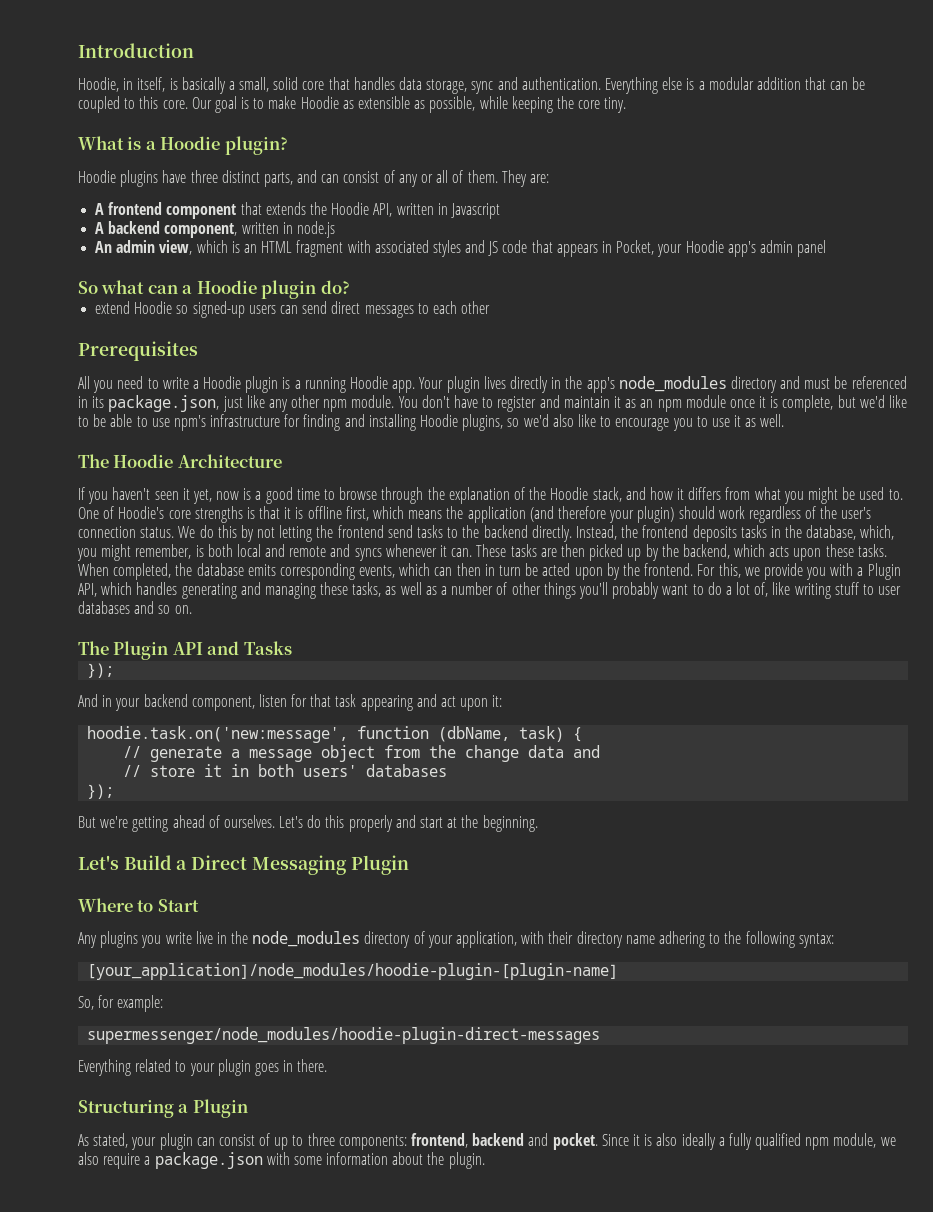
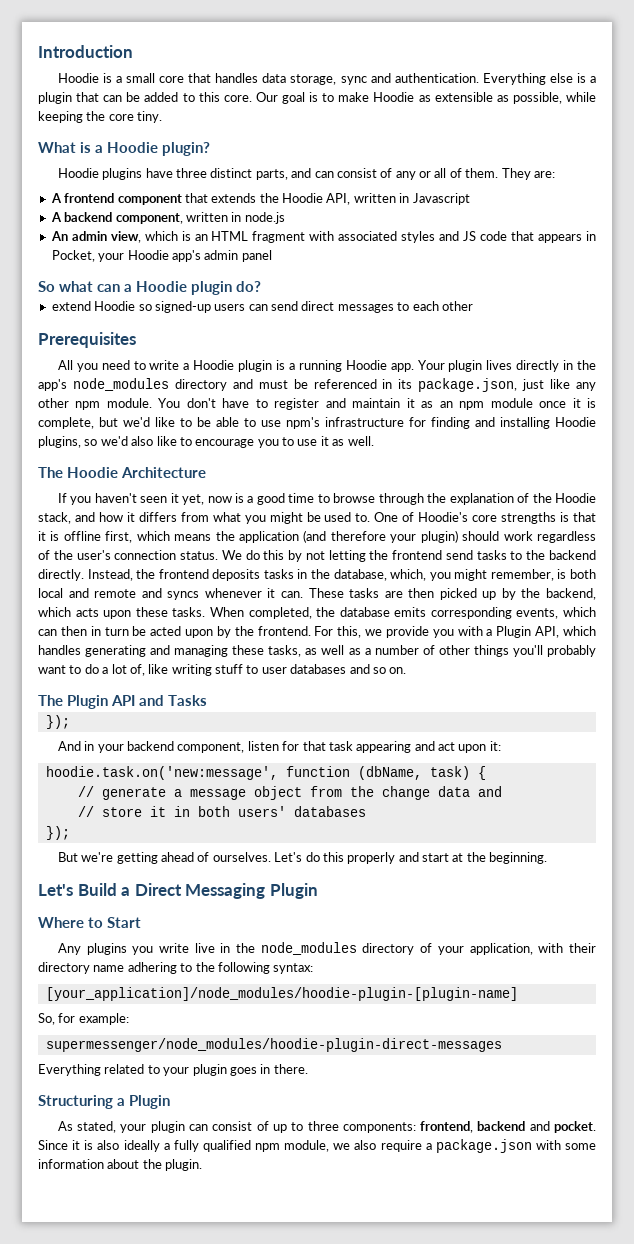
[78,77,299,94] Hoodie, in itself, is basically a small, solid -> [57,73,156,83] Hoodie is a small
[708,77,801,90] modular addition -> [38,92,72,104] plugin
[78,96,120,113] coupled -> [144,92,179,102] added

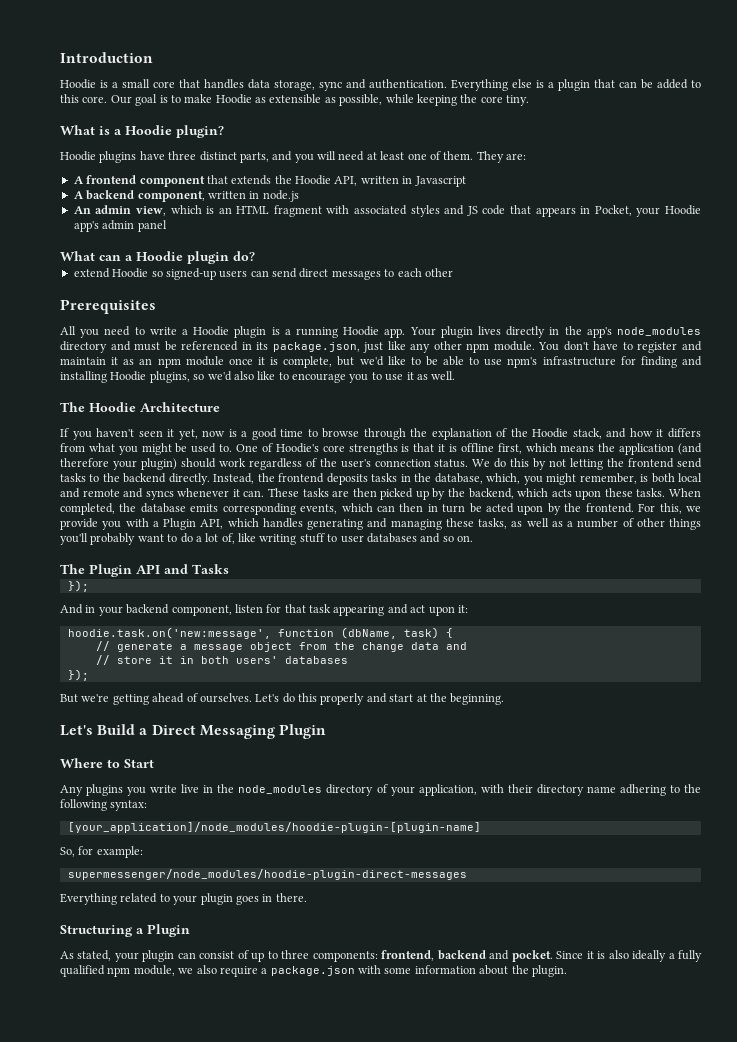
[314,168,447,180] can consist of any or all -> [294,151,427,163] you will need at least one
[38,281,93,292] So what -> [60,251,95,261] What

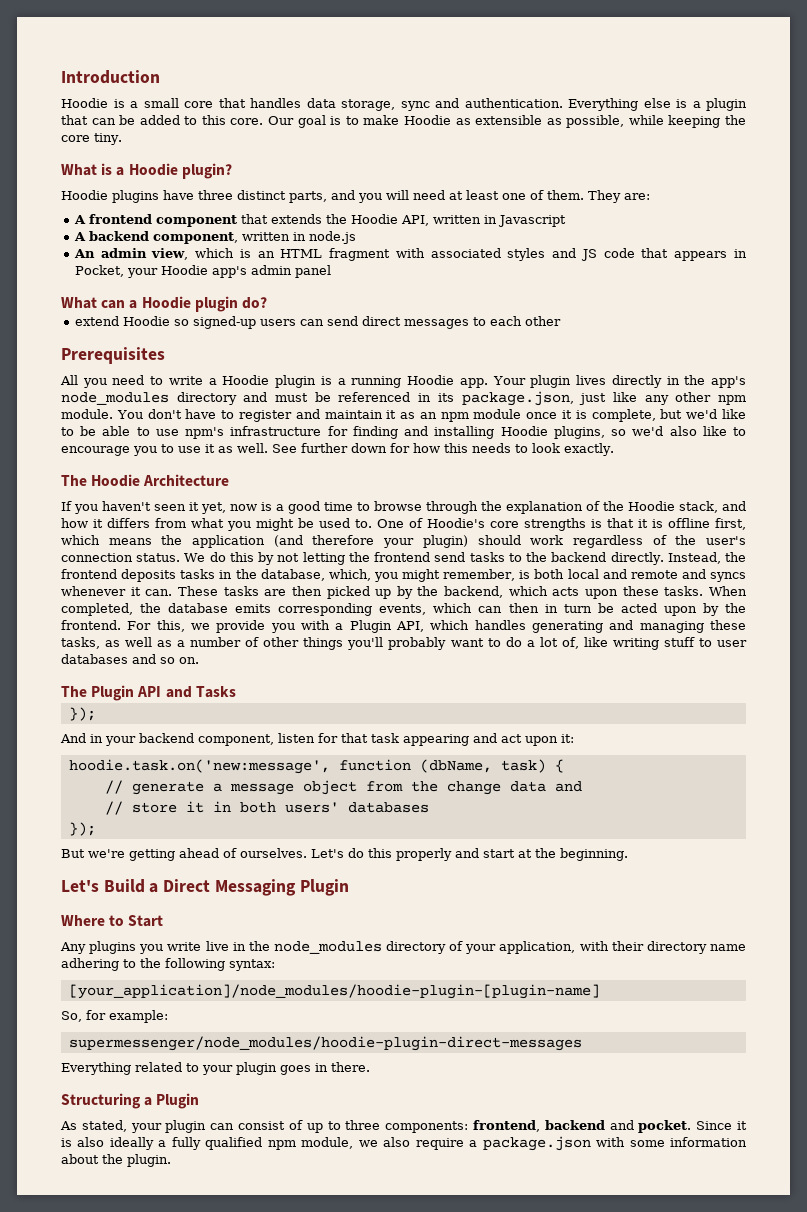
(456, 375) none -> [272,443,614,456] See further down for how this needs to look exactly.

